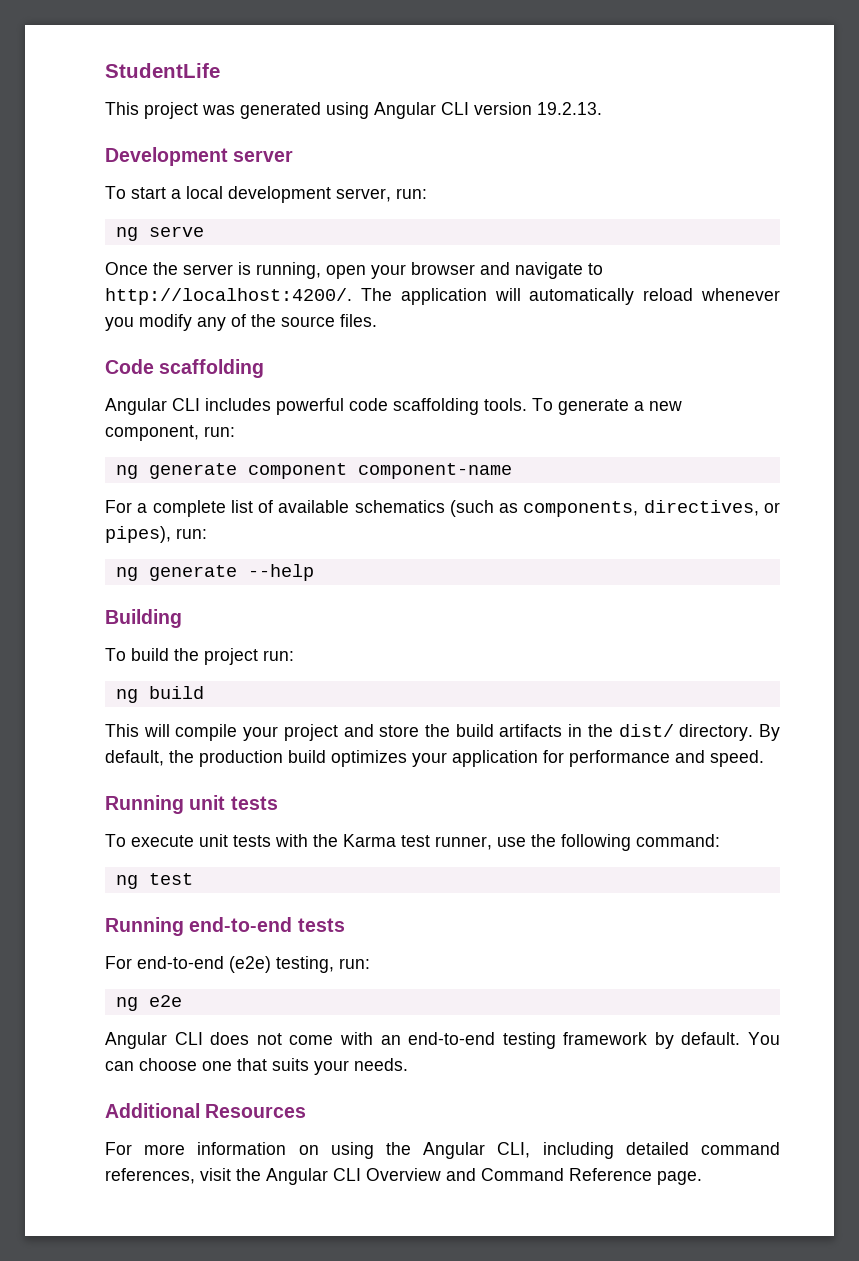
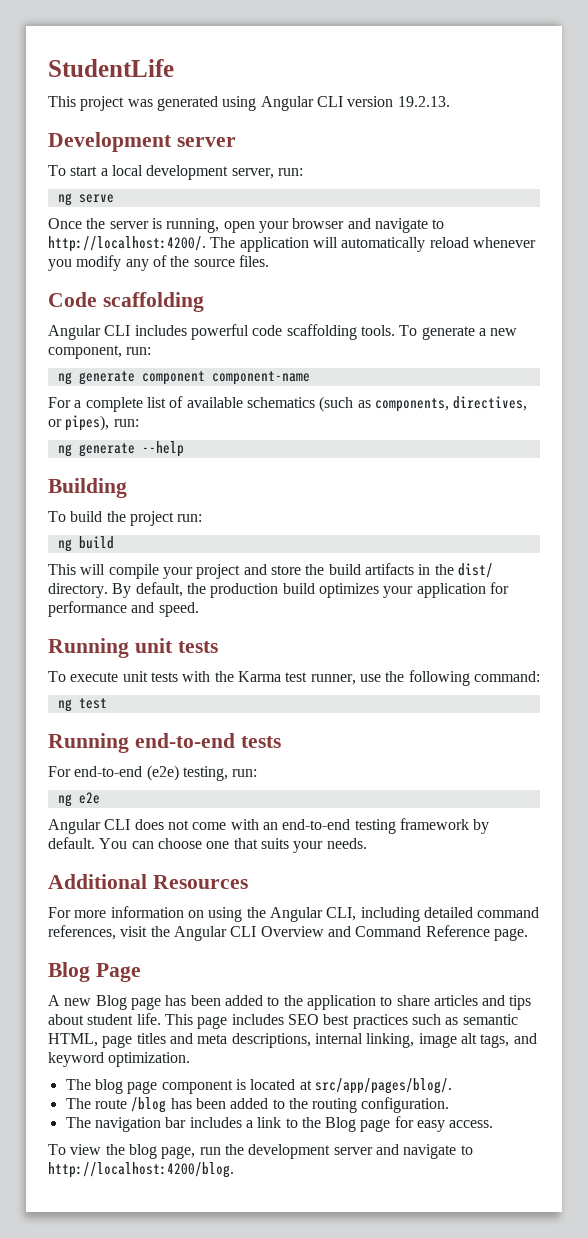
(702, 1178) none -> [48,962,141,982] [48,995,532,1010] [48,1013,518,1029] [48,1033,537,1048] [48,1052,191,1067] [65,1078,452,1094] [65,1097,450,1113] [65,1116,494,1132] [48,1144,473,1159] [48,1162,234,1178] // Blog Page // A new Blog page has been added to the application to share articles and tips about student life. This page includes SEO best practices such as semantic HTML, page titles and meta descriptions, internal linking, image alt tags, and keyword optimization. // The blog page component is located at src/app/pages/blog/. // The route /blog has been added to the routing configuration. // The navigation bar includes a link to the Blog page for easy access. // To view the blog page, run the development server and navigate to http://localhost:4200/blog.

